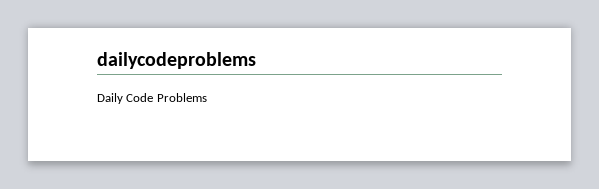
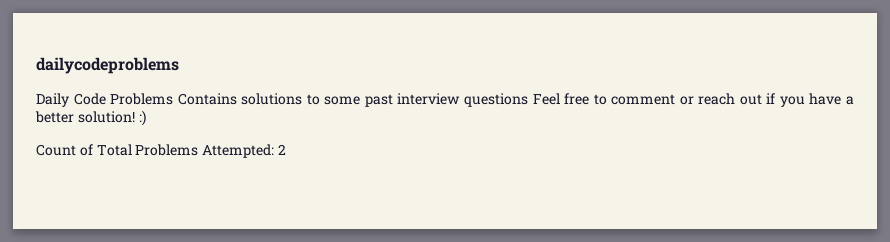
(207, 97) none -> [177,93,854,107] [35,110,146,126] [36,144,286,158] Contains solutions to some past interview questions Feel free to comment or reach out if you have a better solution! :) // Count of Total Problems Attempted: 2

